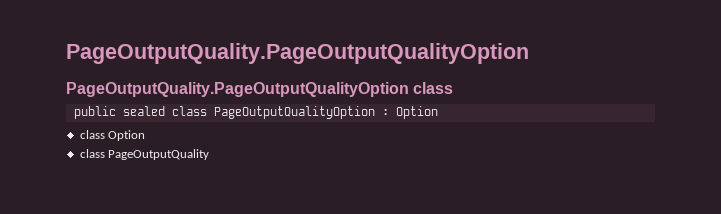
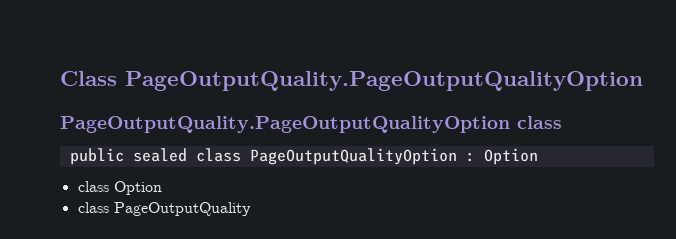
(66, 53) none -> [60,71,117,86] Class

